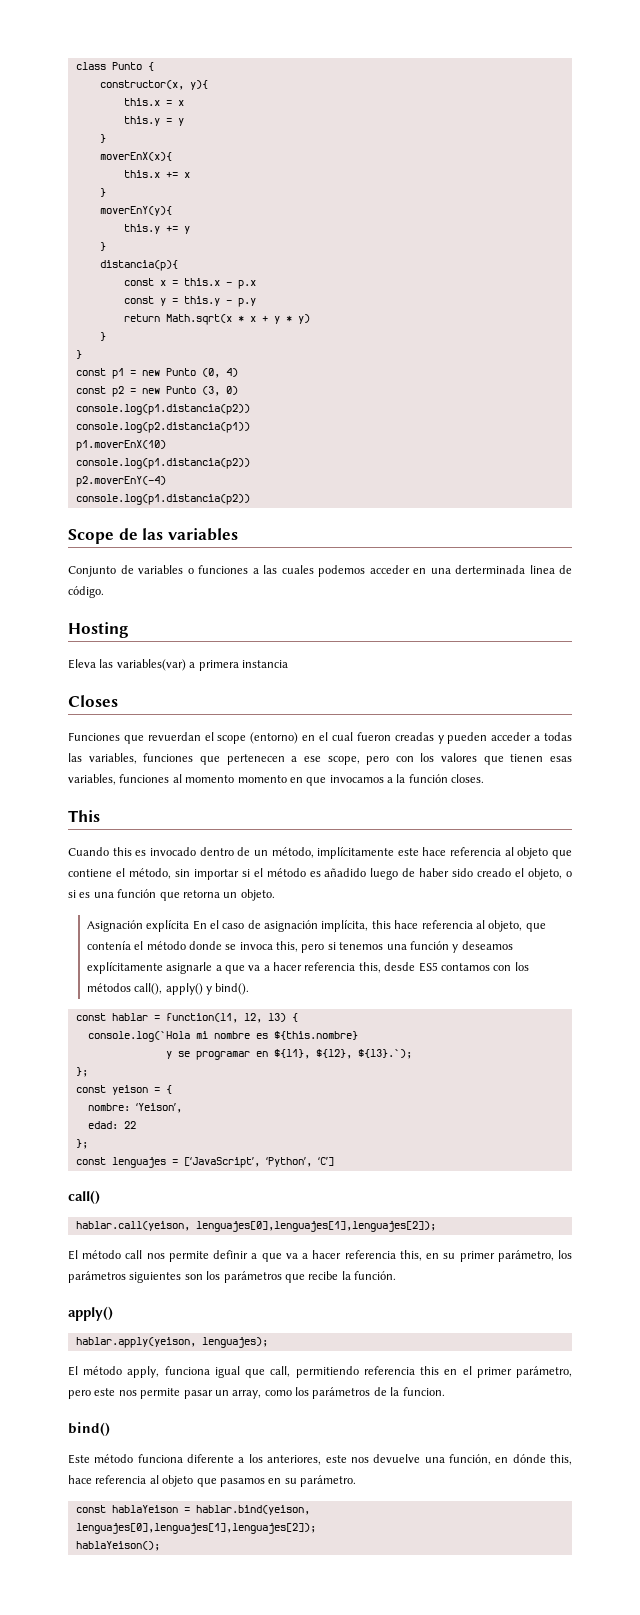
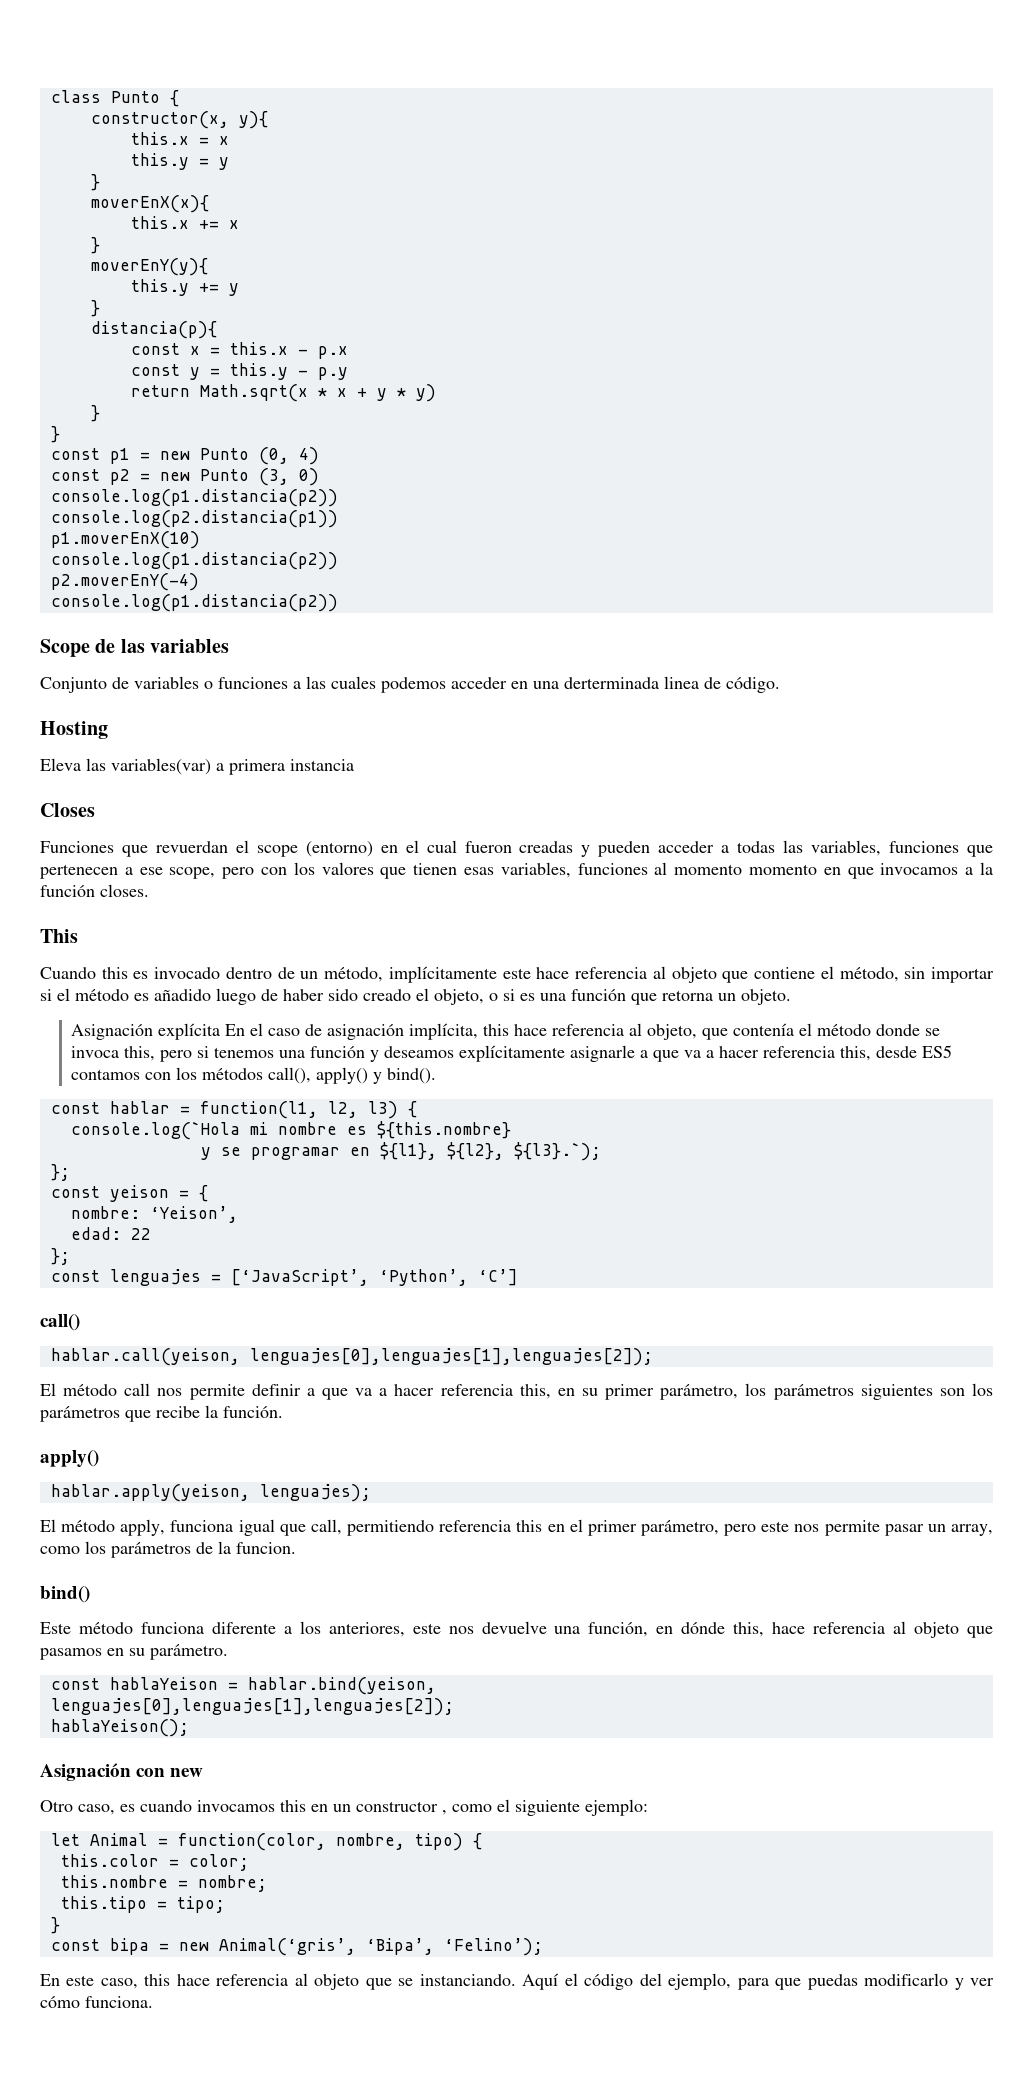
(160, 1546) none -> [40,1763,204,1781] [40,1799,648,1816] [50,1833,482,1851] [60,1854,249,1871] [60,1875,267,1892] [60,1896,225,1913] [50,1917,60,1934] [50,1938,543,1956] [40,1973,995,1990] [40,1996,153,2008] // Asignación con new // Otro caso, es cuando invocamos this en un constructor , como el siguiente ejemplo: // let Animal = function(color, nombre, tipo) { // this.color = color; // this.nombre = nombre; // this.tipo = tipo; // } // const bipa = new Animal(‘gris’, ‘Bipa’, ‘Felino’); // En este caso, this hace referencia al objeto que se instanciando. Aquí el código del ejemplo, para que puedas modificarlo y ver cómo funciona.

